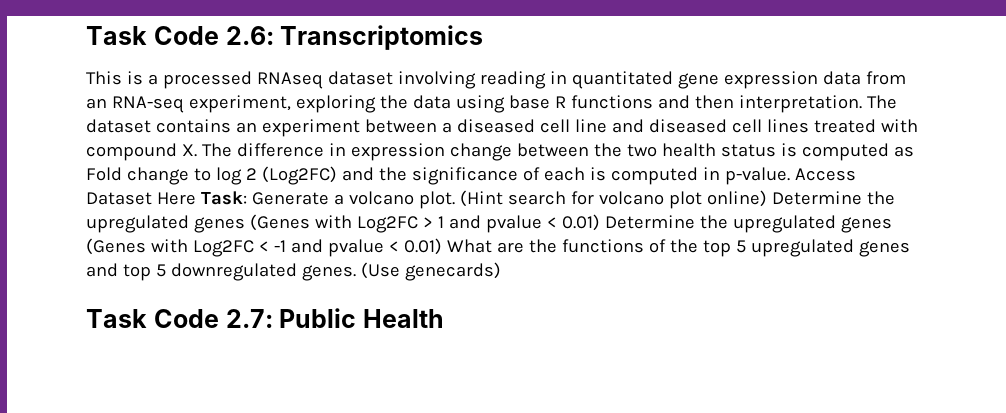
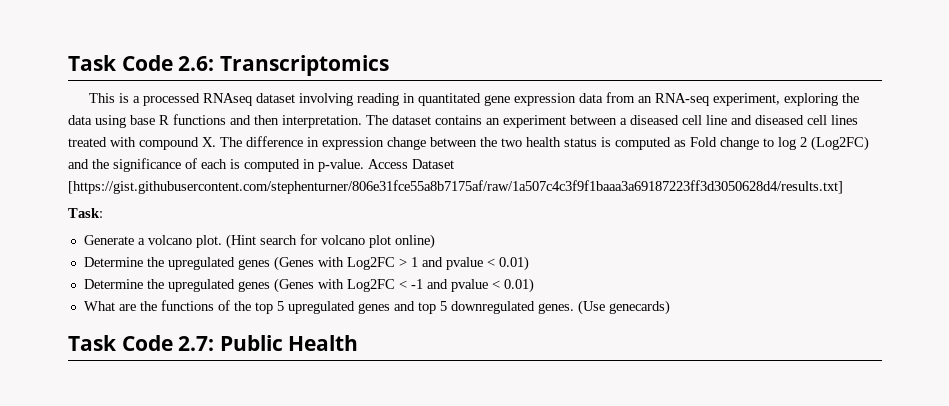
[156,192,196,205] Here -> [68,180,843,194] [https://gist.githubusercontent.com/stephenturner/806e31fce55a8b7175af/raw/1a507c4c3f9f1baaa3a69187223ff3d3050628d4/results.txt] //
(247, 198) none -> (103, 213) //
(767, 198) none -> (435, 241) //
(600, 222) none -> (529, 263) //
(442, 246) none -> (534, 285) //

